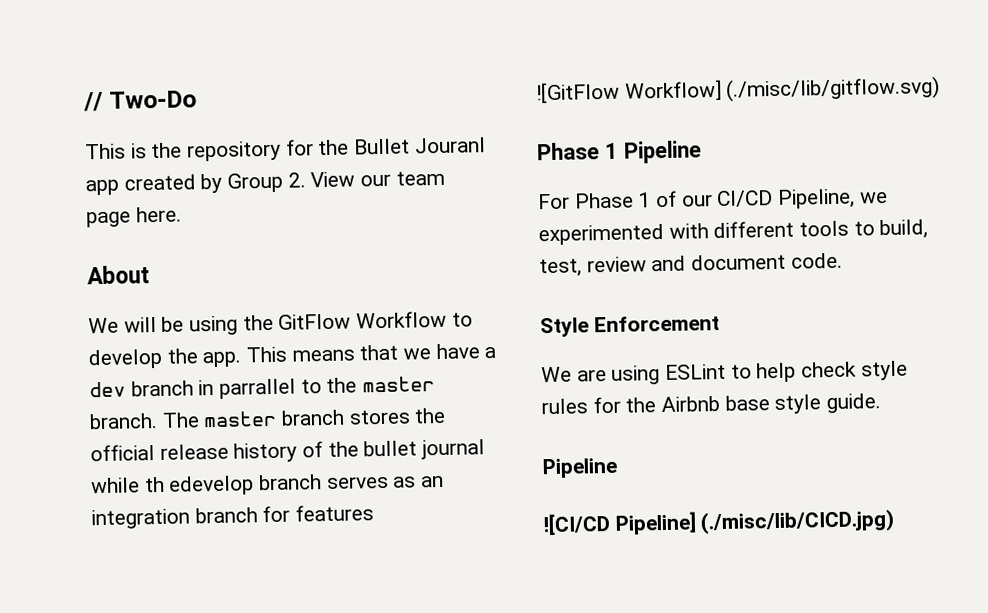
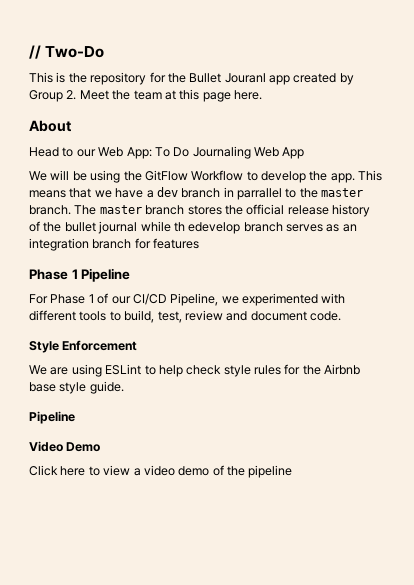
[310,170,445,188] [86,206,182,228] [87,265,150,285] View our team page here. // About -> [79,89,262,102] [29,120,71,132] [29,146,305,159] Meet the team at this page here. // About // Head to our Web App: To Do Journaling Web App
[536,76,941,104] // ![GitFlow Workflow] (./misc/lib/gitflow.svg) -> (200, 243) none
[543,508,896,536] ![CI/CD Pipeline] (./misc/lib/CICD.jpg) -> [29,441,101,452] [29,465,293,478] Video Demo // Click here to view a video demo of the pipeline

